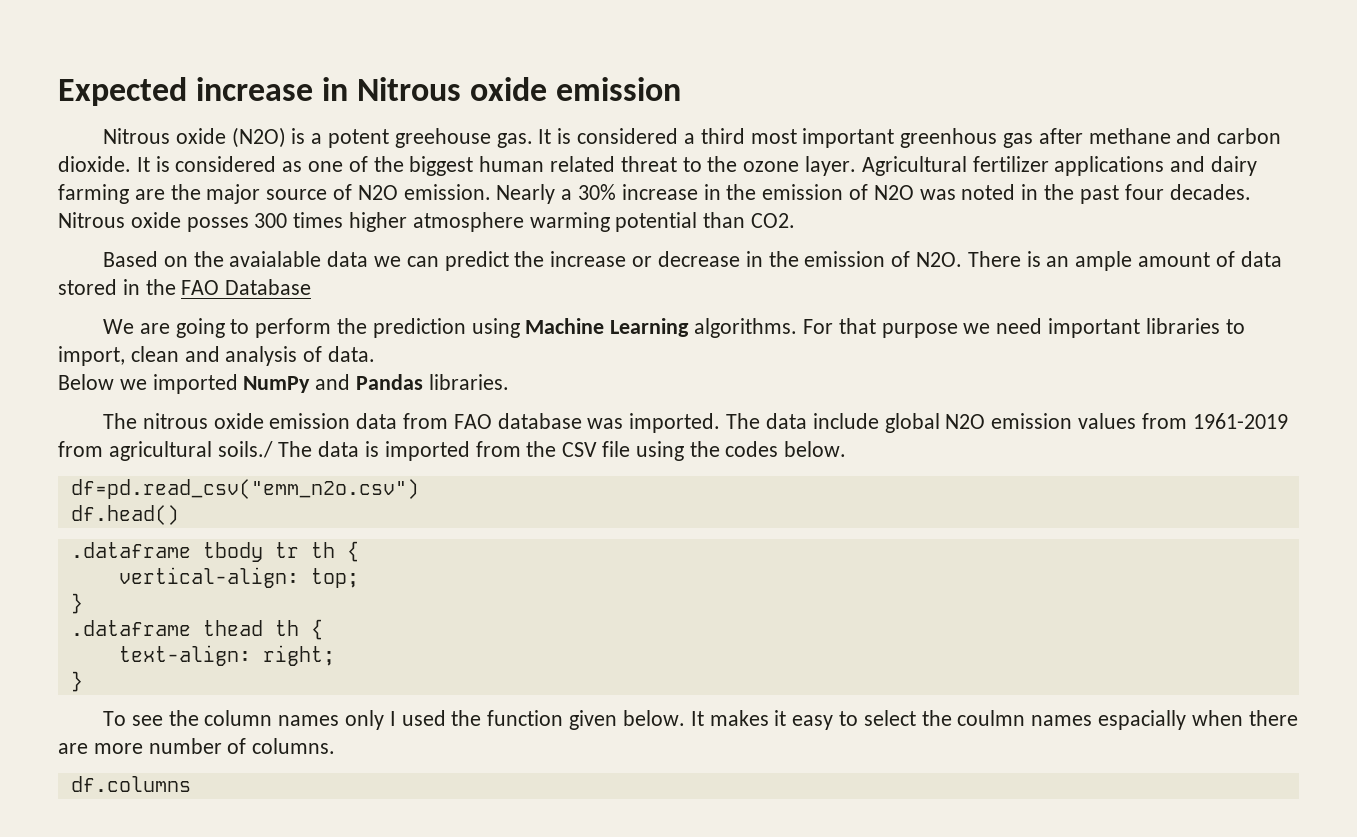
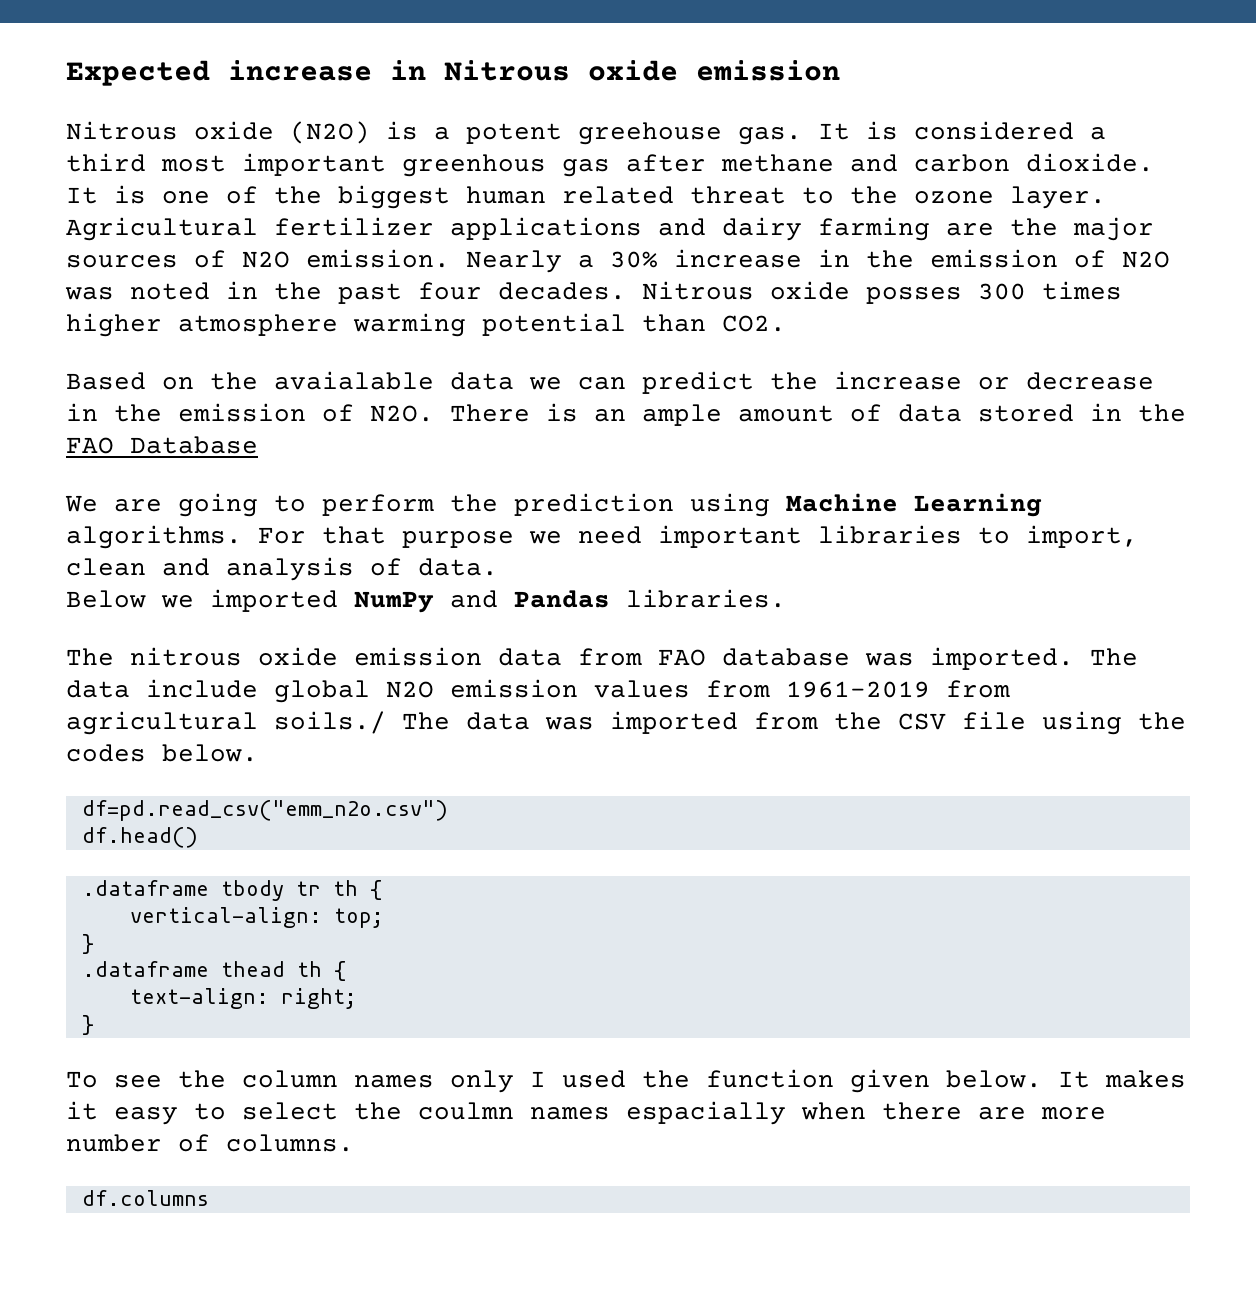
[175,156,303,172] considered as -> (146, 194) none
[266,189,328,200] source -> [66,255,178,268] sources
[365,441,380,457] is -> [545,717,594,730] was

